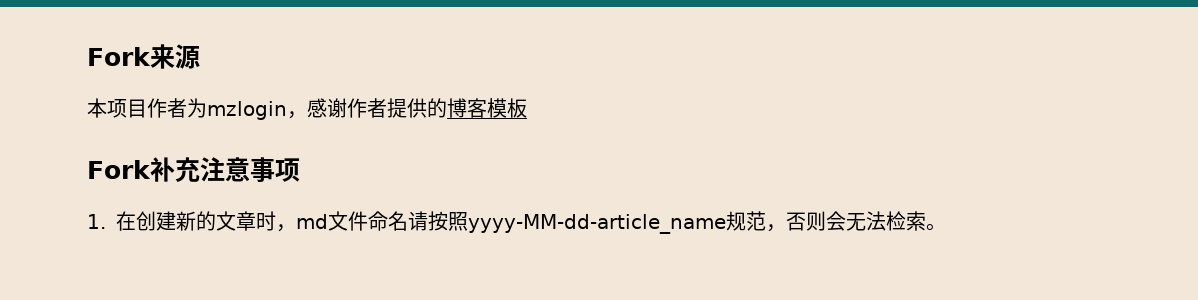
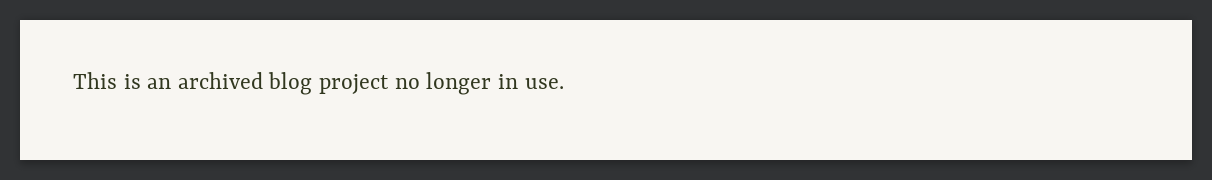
[87,44,200,69] [87,98,527,120] [87,157,300,182] [87,211,946,234] Fork来源 // 本项目作者为mzlogin，感谢作者提供的博客模板 // Fork补充注意事项 // 1.在创建新的文章时，md文件命名请按照yyyy-MM-dd-article_name规范，否则会无法检索。 -> [73,72,564,95] This is an archived blog project no longer in use.

